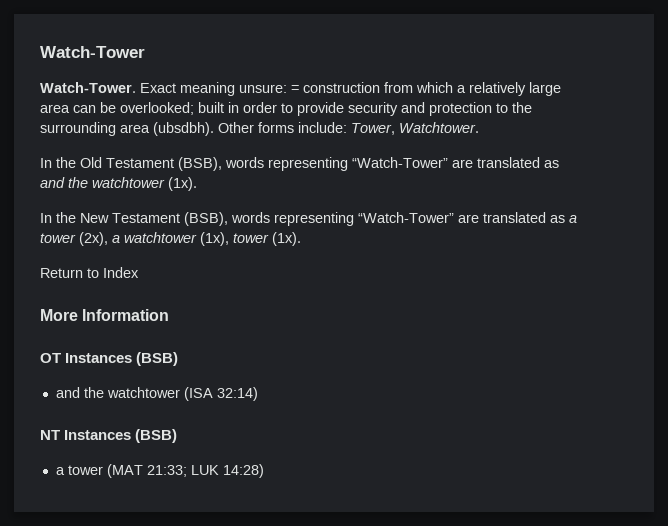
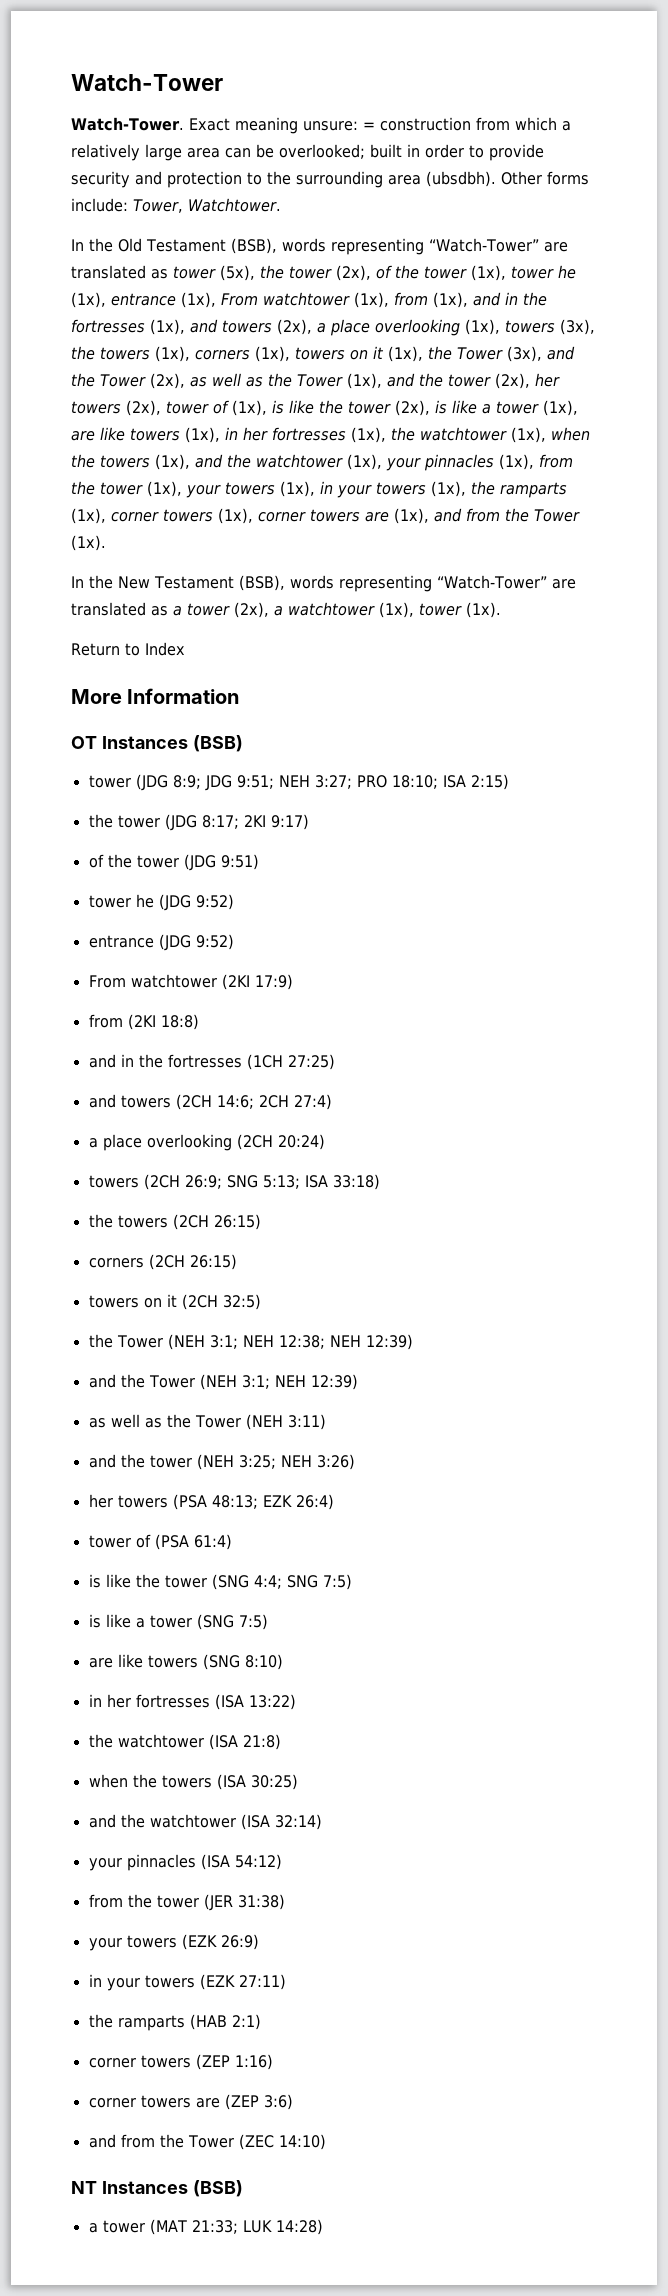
[40,177,165,188] and the watchtower -> [173,265,576,281] [71,292,547,308] [71,319,595,336] [71,346,575,362] [71,373,560,389] [71,400,578,416] [71,427,590,443] [71,454,573,471] [71,481,567,498] [71,508,580,524] tower (5x), the tower (2x), of the tower (1x), tower he (1x), entrance (1x), From watchtower (1x), from (1x), and in the fortresses (1x), and towers (2x), a place overlooking (1x), towers (3x), the towers (1x), corners (1x), towers on it (1x), the Tower (3x), and the Tower (2x), as well as the Tower (1x), and the tower (2x), her towers (2x), tower of (1x), is like the tower (2x), is like a tower (1x), are like towers (1x), in her fortresses (1x), the watchtower (1x), when the towers (1x), and the watchtower (1x), your pinnacles (1x), from the tower (1x), your towers (1x), in your towers (1x), the ramparts (1x), corner towers (1x), corner towers are (1x), and from the Tower
(179, 359) none -> [88,774,509,791] [88,814,309,831] [88,854,259,871] [88,894,234,911] [88,934,234,951] [88,974,293,990] [88,1014,199,1030] [88,1054,335,1070] [88,1094,332,1110] [88,1134,325,1151] [88,1174,380,1190] [88,1214,261,1230] [88,1254,237,1270] [88,1294,261,1310] [88,1334,413,1350] [88,1374,358,1390] [88,1414,326,1430] [88,1454,355,1470] [88,1494,334,1510] [88,1534,232,1550] [88,1574,352,1590] [88,1614,268,1630] [88,1654,283,1670] [88,1694,296,1710] [88,1734,281,1750] [88,1774,298,1790] // tower (JDG 8:9; JDG 9:51; NEH 3:27; PRO 18:10; ISA 2:15) // the tower (JDG 8:17; 2KI 9:17) // of the tower (JDG 9:51) // tower he (JDG 9:52) // entrance (JDG 9:52) // From watchtower (2KI 17:9) // from (2KI 18:8) // and in the fortresses (1CH 27:25) // and towers (2CH 14:6; 2CH 27:4) // a place overlooking (2CH 20:24) // towers (2CH 26:9; SNG 5:13; ISA 33:18) // the towers (2CH 26:15) // corners (2CH 26:15) // towers on it (2CH 32:5) // the Tower (NEH 3:1; NEH 12:38; NEH 12:39) // and the Tower (NEH 3:1; NEH 12:39) // as well as the Tower (NEH 3:11) // and the tower (NEH 3:25; NEH 3:26) // her towers (PSA 48:13; EZK 26:4) // tower of (PSA 61:4) // is like the tower (SNG 4:4; SNG 7:5) // is like a tower (SNG 7:5) // are like towers (SNG 8:10) // in her fortresses (ISA 13:22) // the watchtower (ISA 21:8) // when the towers (ISA 30:25)
(258, 394) none -> [88,1854,282,1871] [88,1894,285,1911] [88,1934,259,1951] [88,1974,286,1991] [88,2014,261,2031] [88,2054,273,2070] [88,2094,293,2110] [88,2134,326,2150] // your pinnacles (ISA 54:12) // from the tower (JER 31:38) // your towers (EZK 26:9) // in your towers (EZK 27:11) // the ramparts (HAB 2:1) // corner towers (ZEP 1:16) // corner towers are (ZEP 3:6) // and from the Tower (ZEC 14:10)

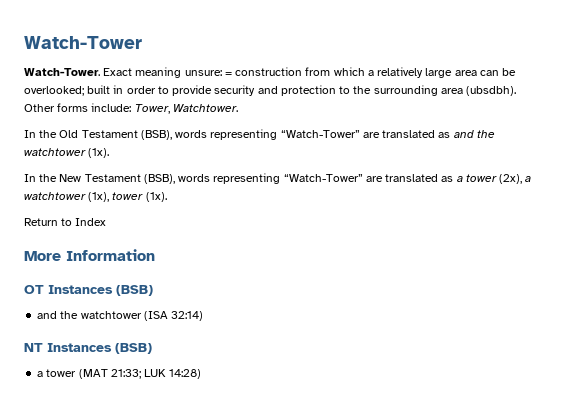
[173,265,576,281] [71,292,547,308] [71,319,595,336] [71,346,575,362] [71,373,560,389] [71,400,578,416] [71,427,590,443] [71,454,573,471] [71,481,567,498] [71,508,580,524] tower (5x), the tower (2x), of the tower (1x), tower he (1x), entrance (1x), From watchtower (1x), from (1x), and in the fortresses (1x), and towers (2x), a place overlooking (1x), towers (3x), the towers (1x), corners (1x), towers on it (1x), the Tower (3x), and the Tower (2x), as well as the Tower (1x), and the tower (2x), her towers (2x), tower of (1x), is like the tower (2x), is like a tower (1x), are like towers (1x), in her fortresses (1x), the watchtower (1x), when the towers (1x), and the watchtower (1x), your pinnacles (1x), from the tower (1x), your towers (1x), in your towers (1x), the ramparts (1x), corner towers (1x), corner towers are (1x), and from the Tower -> [453,130,495,138] [24,148,86,156] and the watchtower
[88,774,509,791] [88,814,309,831] [88,854,259,871] [88,894,234,911] [88,934,234,951] [88,974,293,990] [88,1014,199,1030] [88,1054,335,1070] [88,1094,332,1110] [88,1134,325,1151] [88,1174,380,1190] [88,1214,261,1230] [88,1254,237,1270] [88,1294,261,1310] [88,1334,413,1350] [88,1374,358,1390] [88,1414,326,1430] [88,1454,355,1470] [88,1494,334,1510] [88,1534,232,1550] [88,1574,352,1590] [88,1614,268,1630] [88,1654,283,1670] [88,1694,296,1710] [88,1734,281,1750] [88,1774,298,1790] // tower (JDG 8:9; JDG 9:51; NEH 3:27; PRO 18:10; ISA 2:15) // the tower (JDG 8:17; 2KI 9:17) // of the tower (JDG 9:51) // tower he (JDG 9:52) // entrance (JDG 9:52) // From watchtower (2KI 17:9) // from (2KI 18:8) // and in the fortresses (1CH 27:25) // and towers (2CH 14:6; 2CH 27:4) // a place overlooking (2CH 20:24) // towers (2CH 26:9; SNG 5:13; ISA 33:18) // the towers (2CH 26:15) // corners (2CH 26:15) // towers on it (2CH 32:5) // the Tower (NEH 3:1; NEH 12:38; NEH 12:39) // and the Tower (NEH 3:1; NEH 12:39) // as well as the Tower (NEH 3:11) // and the tower (NEH 3:25; NEH 3:26) // her towers (PSA 48:13; EZK 26:4) // tower of (PSA 61:4) // is like the tower (SNG 4:4; SNG 7:5) // is like a tower (SNG 7:5) // are like towers (SNG 8:10) // in her fortresses (ISA 13:22) // the watchtower (ISA 21:8) // when the towers (ISA 30:25) -> (153, 290) none
[88,1854,282,1871] [88,1894,285,1911] [88,1934,259,1951] [88,1974,286,1991] [88,2014,261,2031] [88,2054,273,2070] [88,2094,293,2110] [88,2134,326,2150] // your pinnacles (ISA 54:12) // from the tower (JER 31:38) // your towers (EZK 26:9) // in your towers (EZK 27:11) // the ramparts (HAB 2:1) // corner towers (ZEP 1:16) // corner towers are (ZEP 3:6) // and from the Tower (ZEC 14:10) -> (204, 316) none

